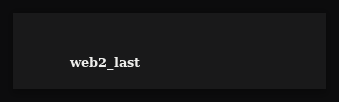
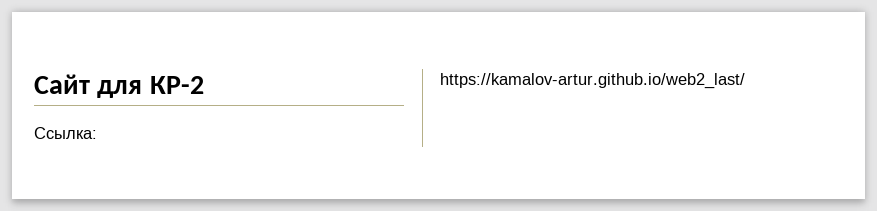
[69,57,140,70] web2_last -> [34,74,204,98] [34,127,97,139] [440,73,745,89] Cайт для КР-2 // Ссылка: https://kamalov-artur.github.io/web2_last/

